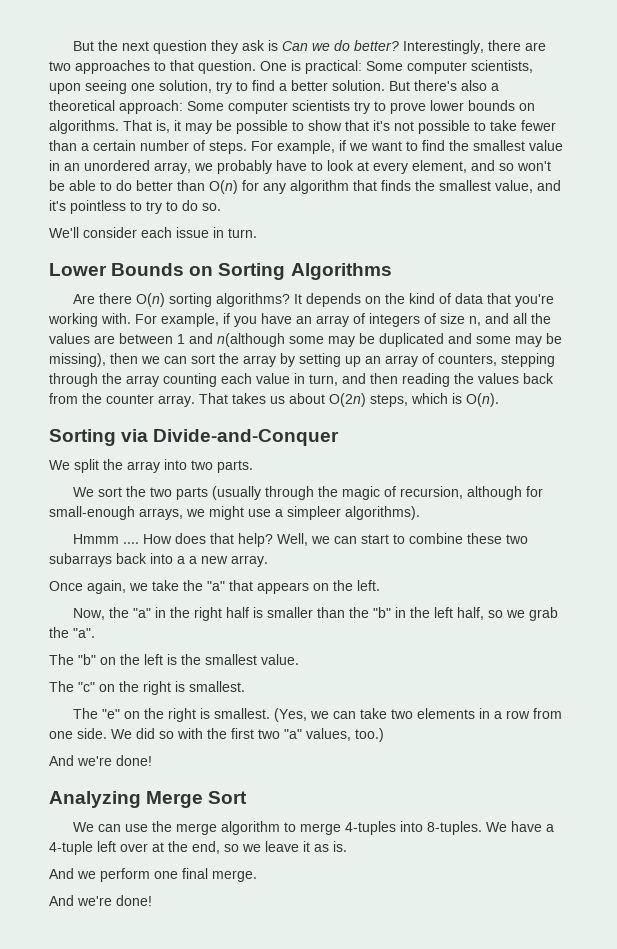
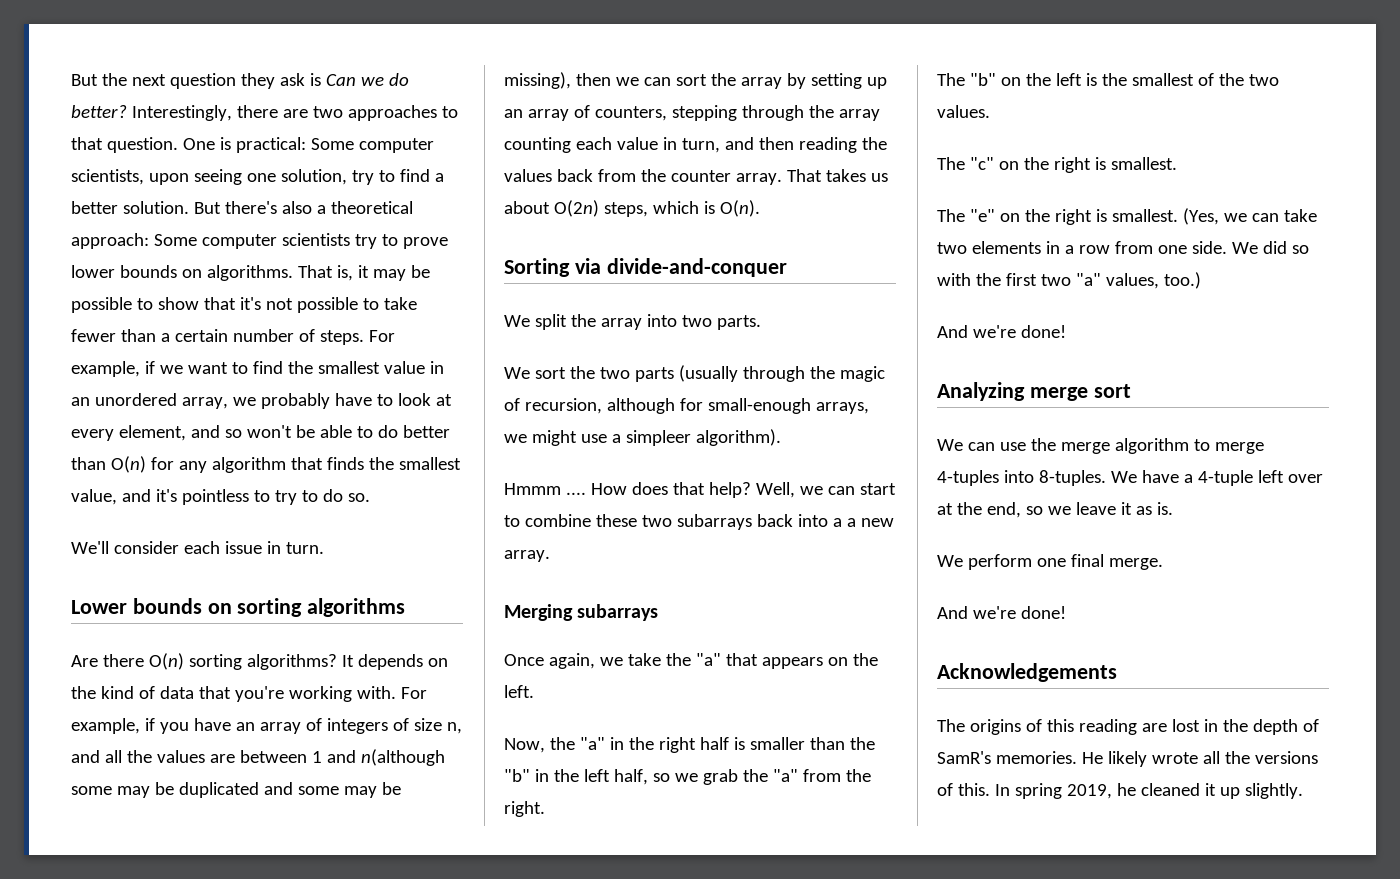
[111,263,392,280] Bounds on Sorting Algorithms -> [132,598,406,617] bounds on sorting algorithms
[153,429,340,446] Divide-and-Conquer -> [606,258,787,277] divide-and-conquer
[345,506,420,520] algorithms). -> [695,429,781,446] algorithm).
(268, 561) none -> [504,604,659,621] // Merging subarrays
[73,628,95,638] "a". -> [772,769,871,782] [504,801,545,817] "a" from the right.
[261,654,299,665] value. -> [1197,73,1279,86] [937,105,990,118] of the two values.
[146,791,248,808] Merge Sort -> [1029,384,1131,401] merge sort
[49,868,96,879] And we -> [937,555,963,567] We
(152, 900) none -> [937,663,1117,682] [937,719,1319,735] [937,751,1318,767] [937,783,1303,799] // Acknowledgements // The origins of this reading are lost in the depth of SamR's memories. He likely wrote all the versions of this. In spring 2019, he cleaned it up slightly.

